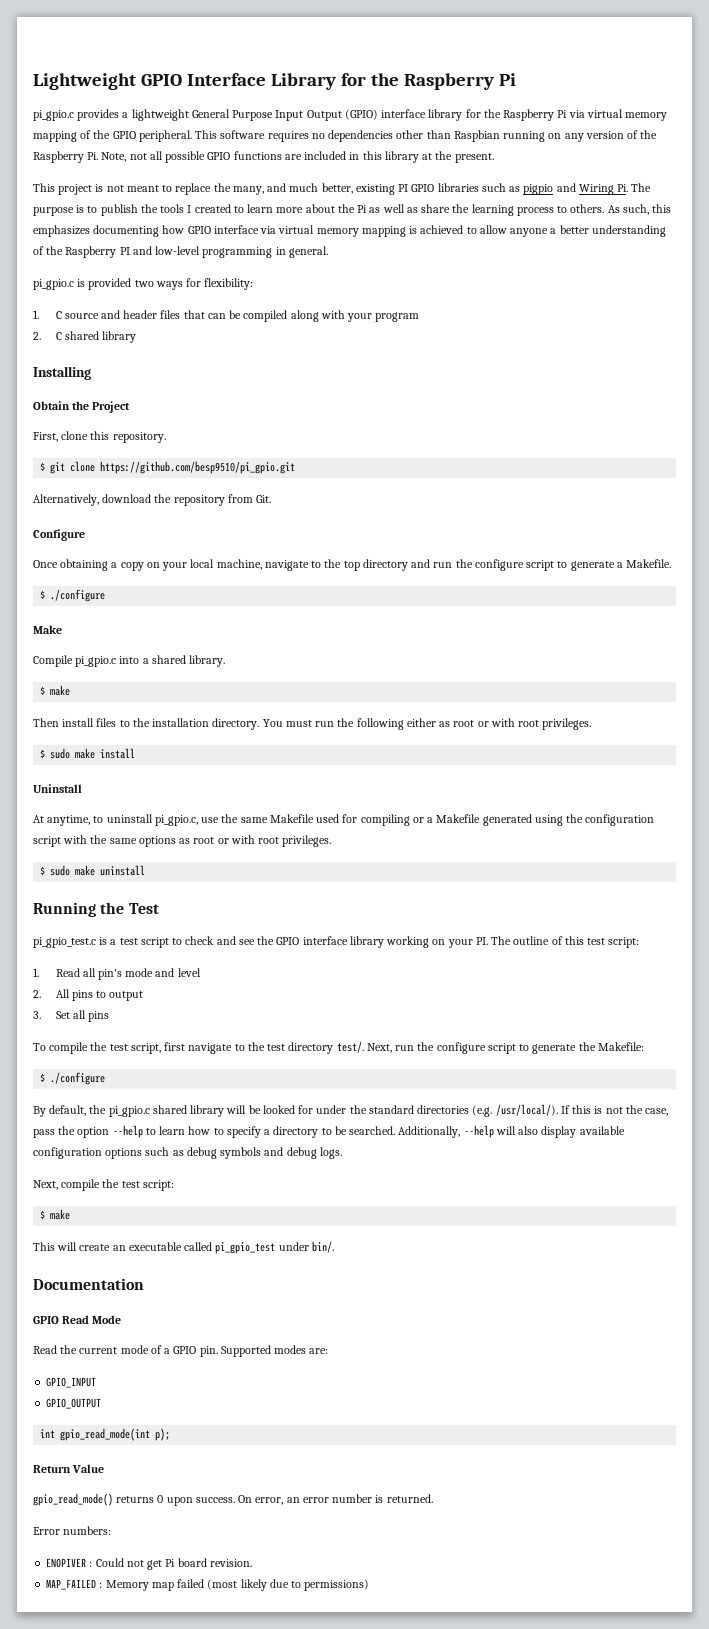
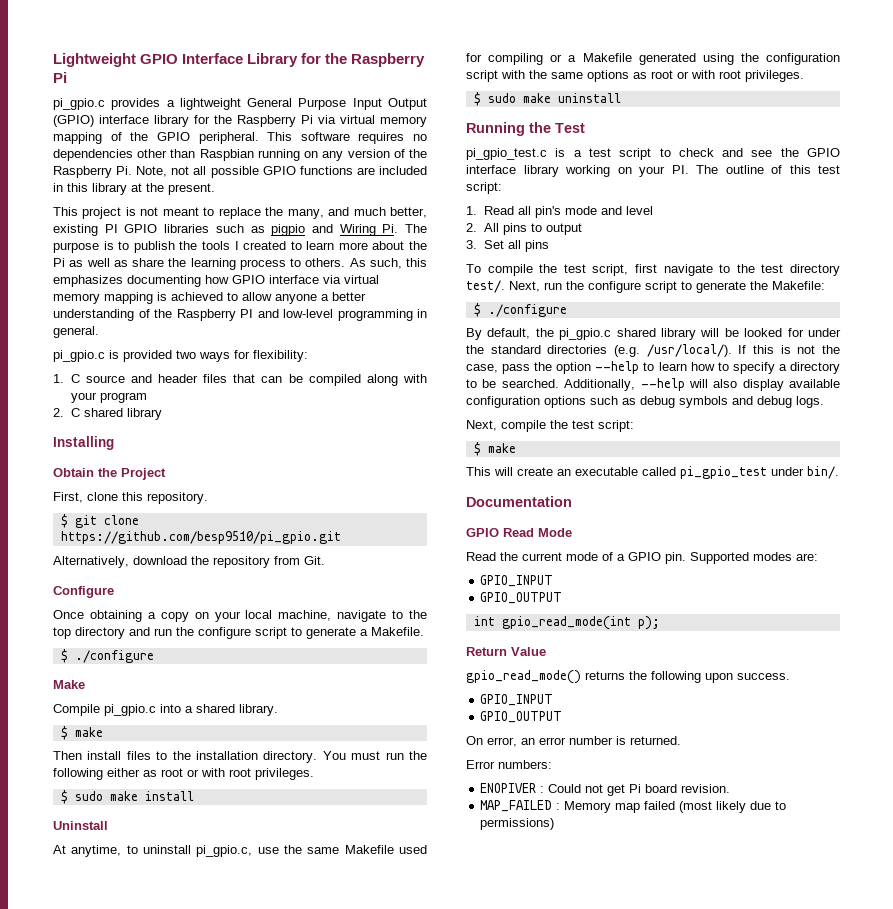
[157,1495,164,1503] 0 -> [629,671,701,683] the following
(235, 1500) none -> [480,694,554,706] [480,711,563,723] // GPIO_INPUT // GPIO_OUTPUT //

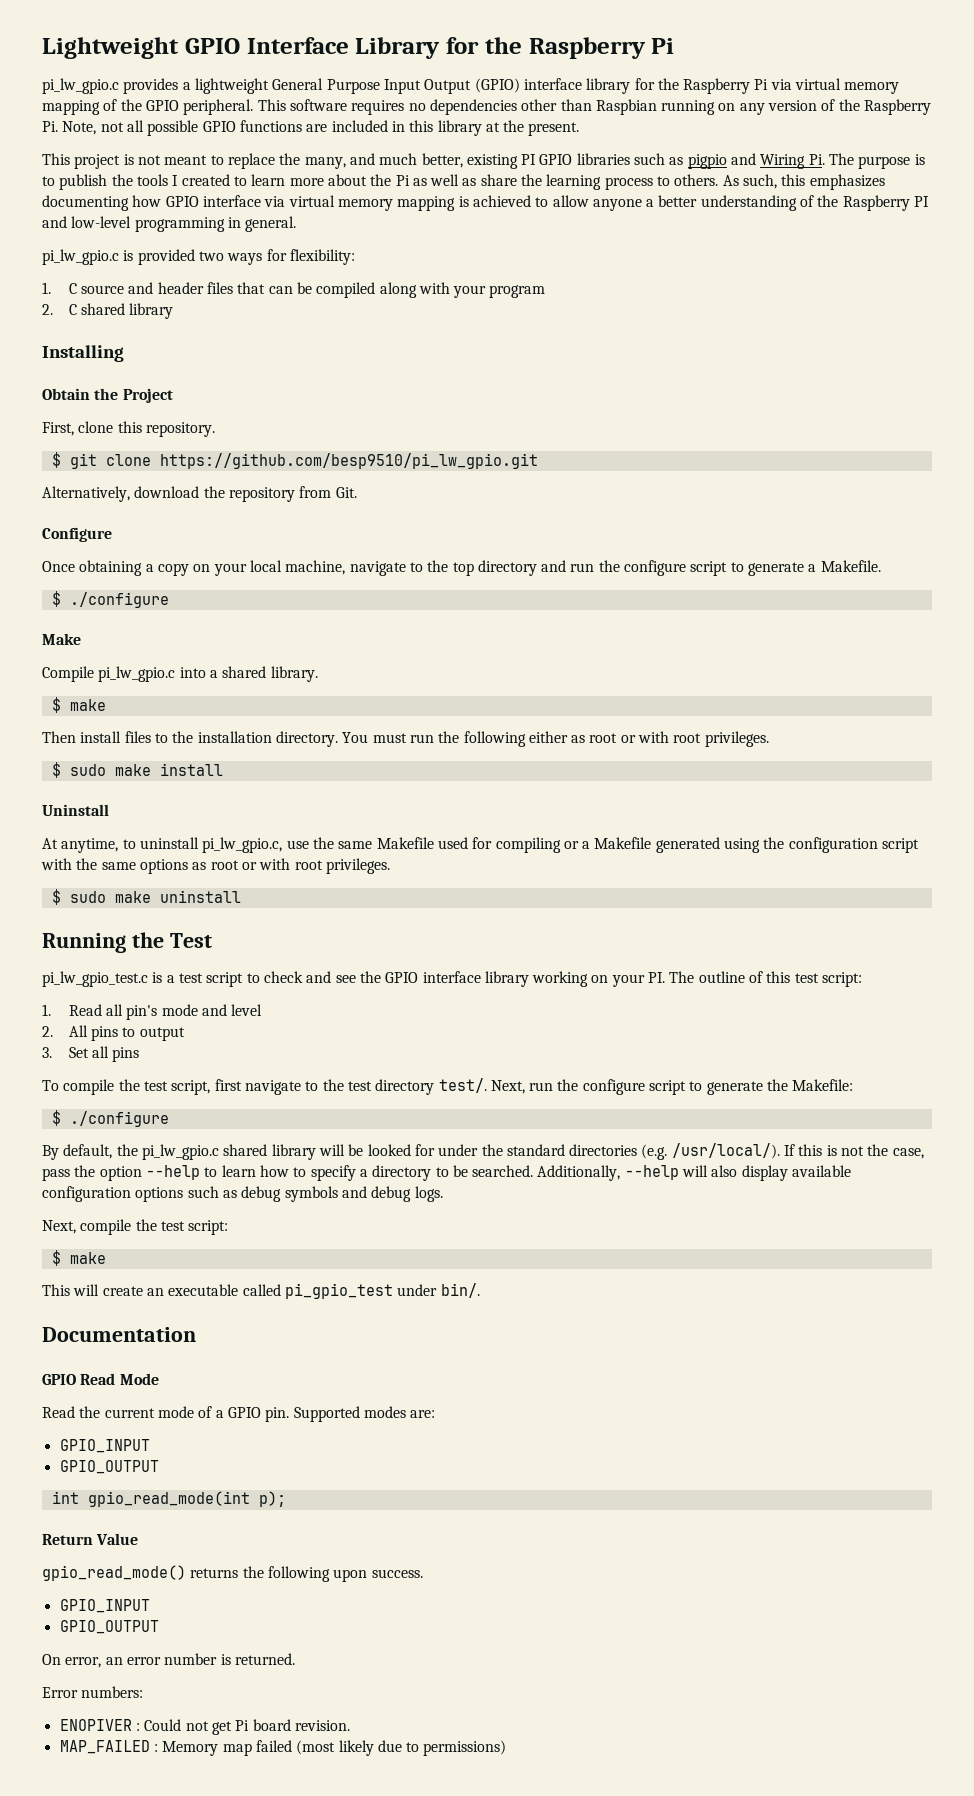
[53,98,105,110] pi_gpio.c -> [42,78,119,94] pi_lw_gpio.c
[53,350,105,362] pi_gpio.c -> [42,249,119,265] pi_lw_gpio.c
[60,531,341,544] https://github.com/besp9510/pi_gpio.git -> [159,453,538,469] https://github.com/besp9510/pi_lw_gpio.git
[104,704,156,716] pi_gpio.c -> [98,666,176,682] pi_lw_gpio.c
[196,845,253,857] pi_gpio.c, -> [202,837,283,853] pi_lw_gpio.c,
[466,148,547,160] pi_gpio_test.c -> [42,971,148,987] pi_lw_gpio_test.c
[559,328,612,340] pi_gpio.c -> [141,1144,219,1160] pi_lw_gpio.c

